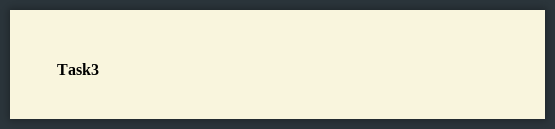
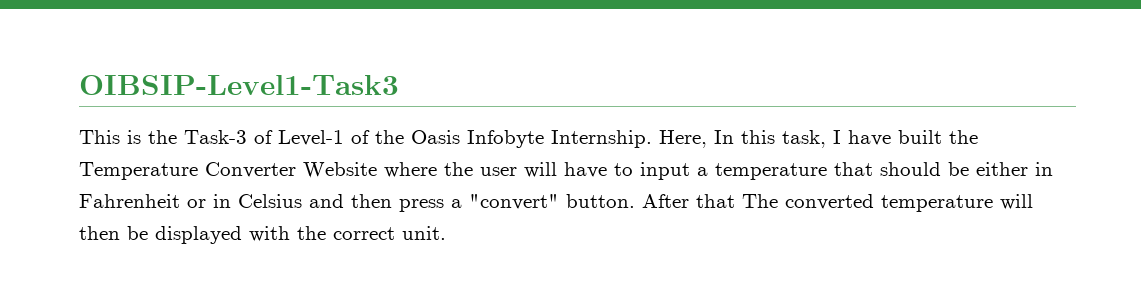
[57,63,99,75] Task3 -> [79,75,399,95] [79,130,978,148] [79,162,1053,180] [79,194,1033,212] [79,226,446,244] OIBSIP-Level1-Task3 // This is the Task-3 of Level-1 of the Oasis Infobyte Internship. Here, In this task, I have built the Temperature Converter Website where the user will have to input a temperature that should be either in Fahrenheit or in Celsius and then press a "convert" button. After that The converted temperature will then be displayed with the correct unit.

